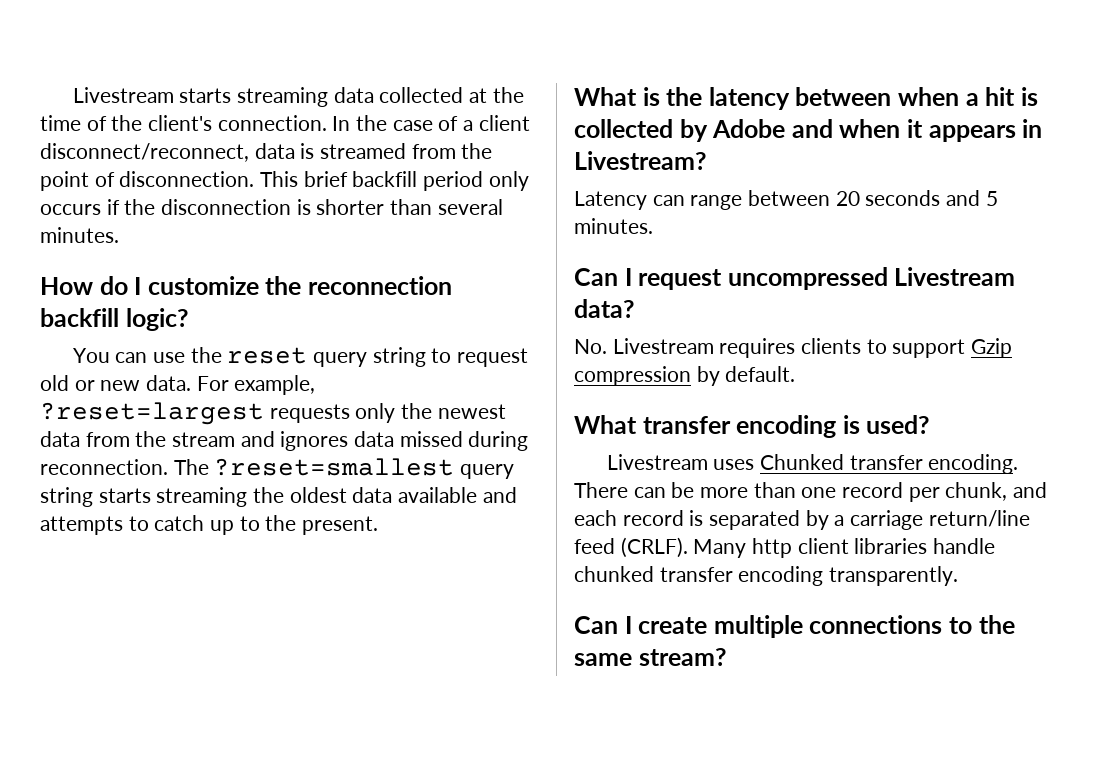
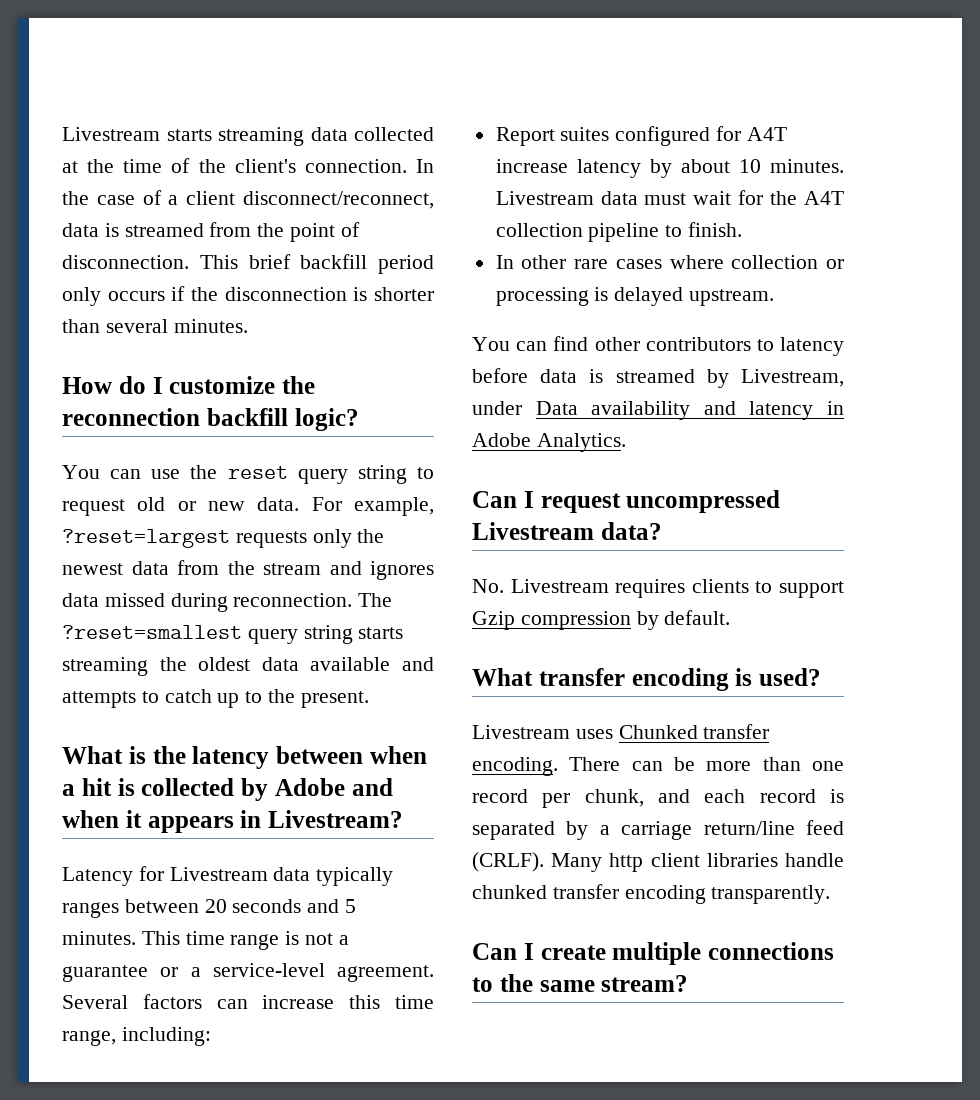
[652,195,743,210] can range -> [138,866,394,886] [62,902,119,918] for Livestream data typically ranges
(653, 226) none -> [141,931,349,950] [62,963,434,982] [62,994,434,1009] [62,1027,211,1046] [495,126,787,146] [495,159,844,178] [495,190,844,205] [495,222,743,242] [495,255,844,269] [495,287,775,306] [472,336,844,356] [472,368,844,388] [472,401,844,420] [472,433,626,452] This time range is not a guarantee or a service-level agreement. Several factors can increase this time range, including: // Report suites configured for A4T increase latency by about 10 minutes. Livestream data must wait for the A4T collection pipeline to finish. // In other rare cases where collection or processing is delayed upstream. // You can find other contributors to latency before data is streamed by Livestream, under Data availability and latency in Adobe Analytics.

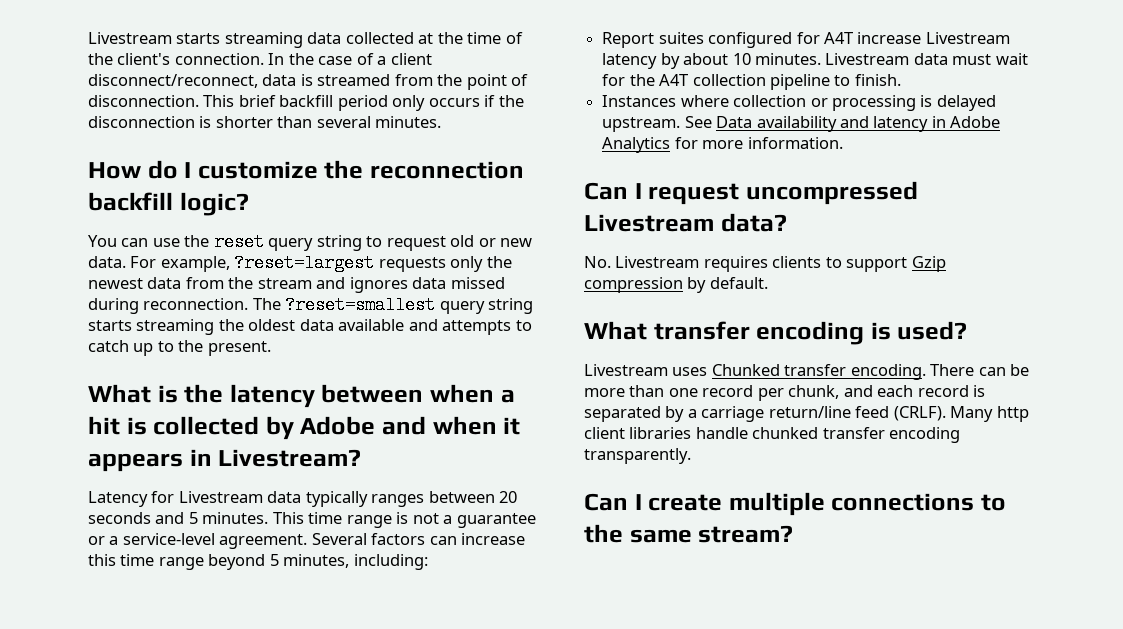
[62,1030,116,1046] range, -> [158,554,350,570] range beyond 5 minutes,
(568, 166) none -> [925,32,1010,44] Livestream
[495,255,662,269] In other rare cases -> [602,95,677,107] Instances
[472,336,844,356] [472,368,844,388] [472,401,522,415] // You can find other contributors to latency before data is streamed by Livestream, under -> [684,116,712,128] See
[536,433,626,452] Analytics. -> [602,137,843,153] Analytics for more information.

